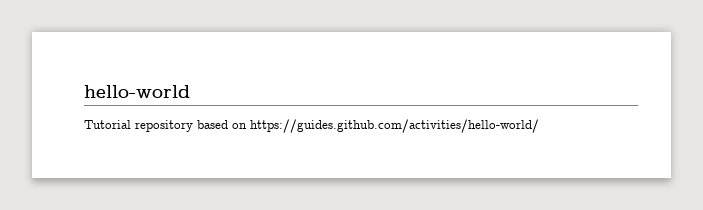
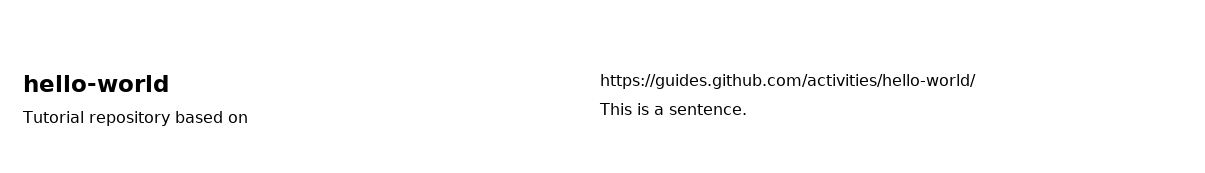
(539, 126) none -> [599,103,747,115] // This is a sentence.

